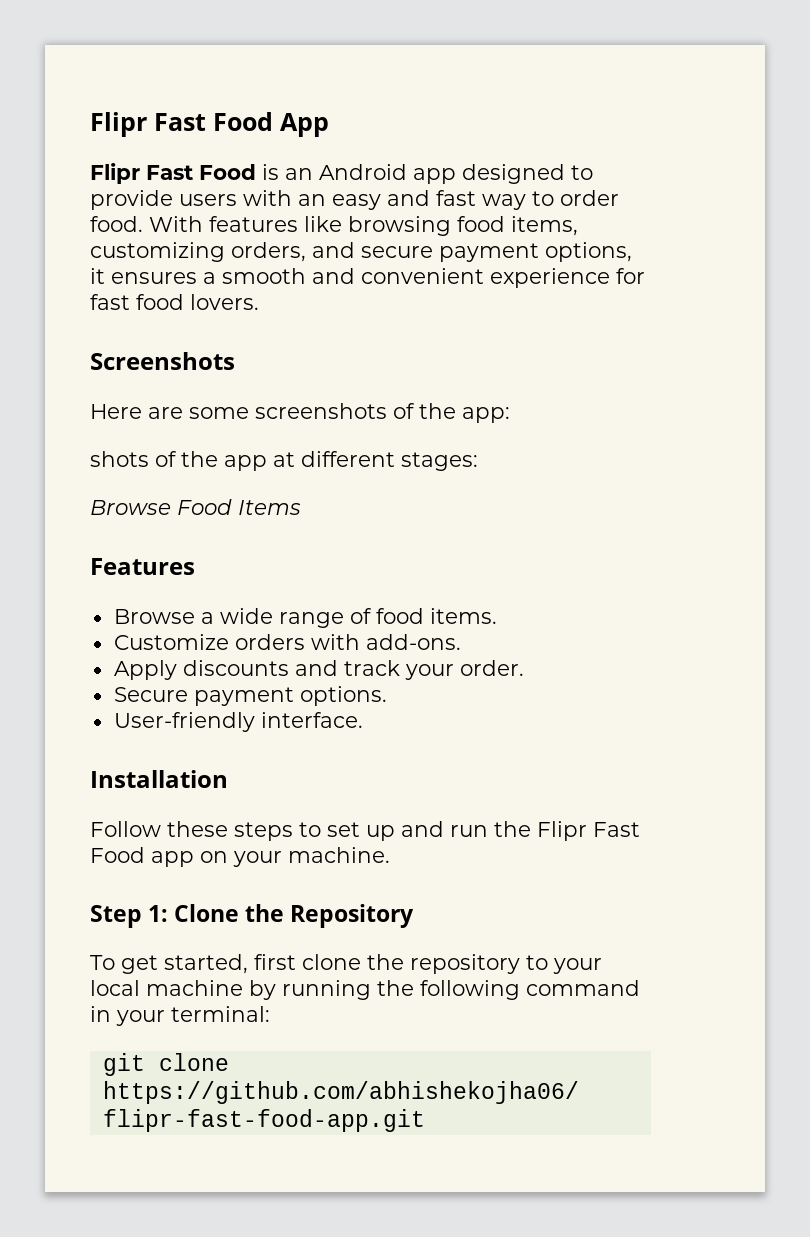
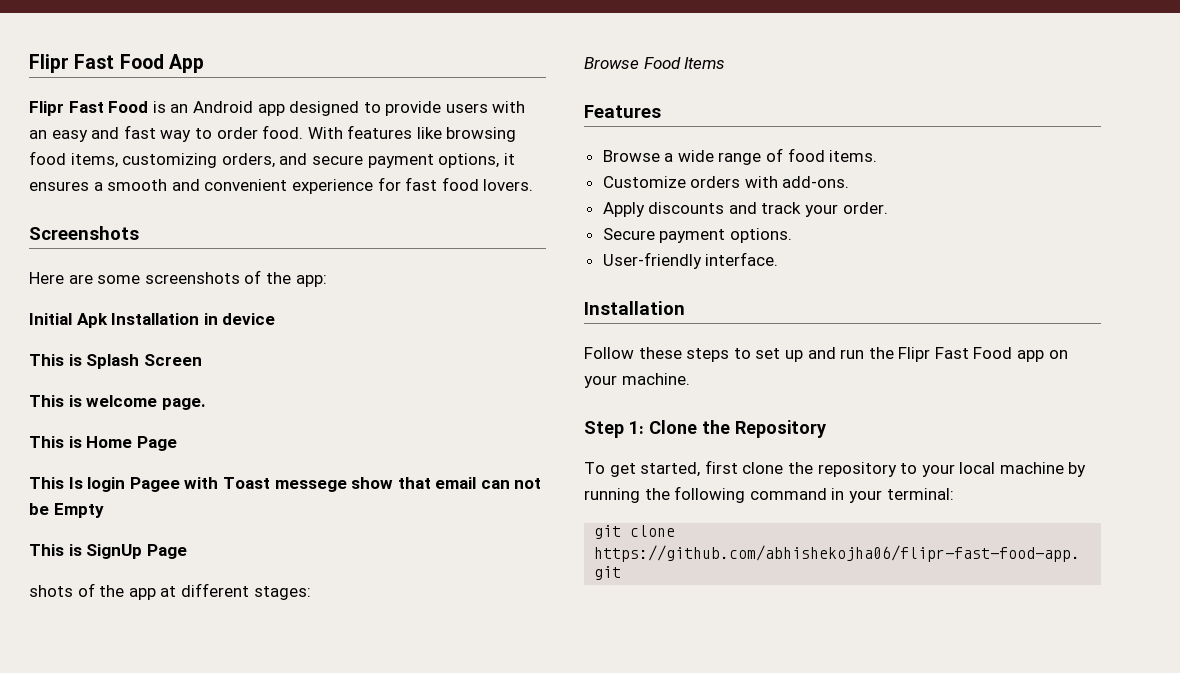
(510, 415) none -> [29,313,276,328] [29,354,202,369] [29,395,206,410] [29,436,177,451] [29,477,542,492] [29,503,104,518] [29,544,187,559] // Initial Apk Installation in device // This is Splash Screen // This is welcome page. // This is Home Page // This Is login Pagee with Toast messege show that email can not be Empty // This is SignUp Page

